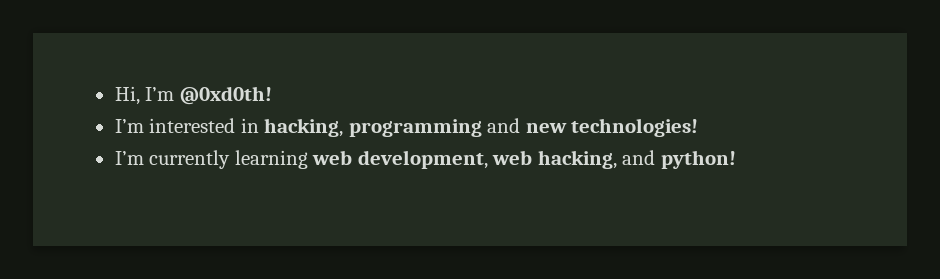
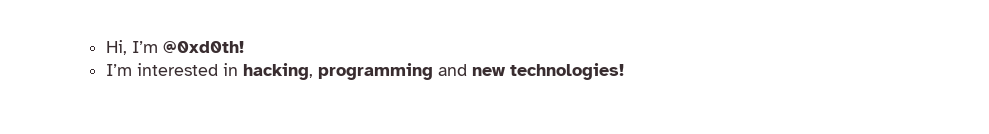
[114,150,736,169] // I’m currently learning web development, web hacking, and python! -> (625, 71) none

